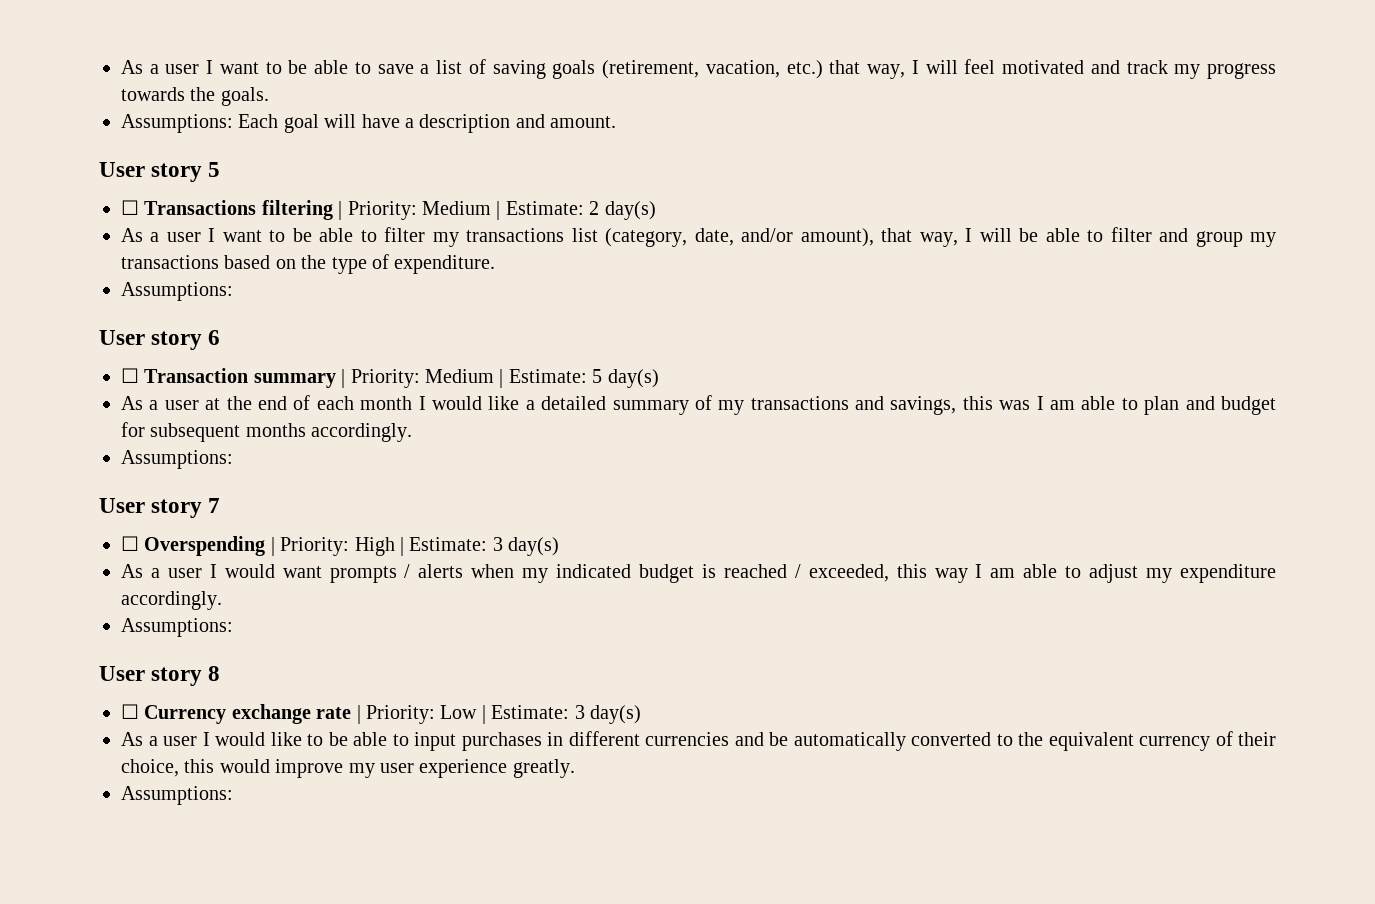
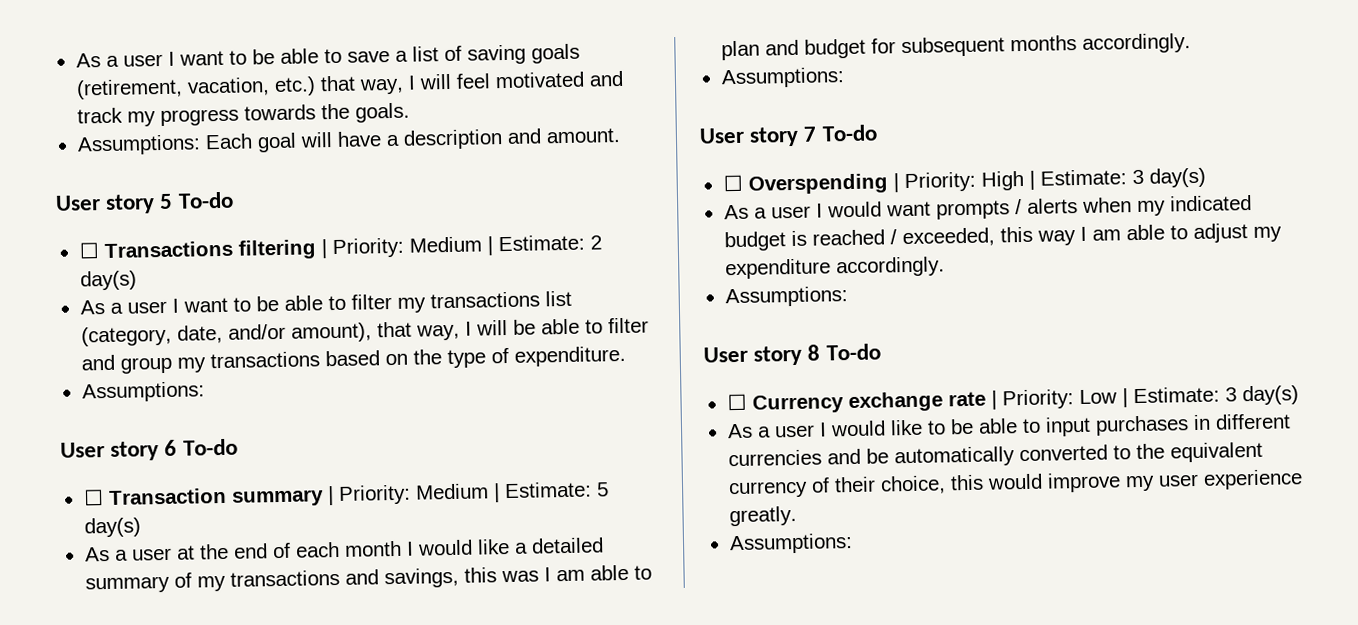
(221, 169) none -> [177,191,234,209] To-do
(221, 337) none -> [182,438,238,456] To-do
(221, 505) none -> [821,124,878,142] To-do
(221, 673) none -> [825,343,881,361] To-do

